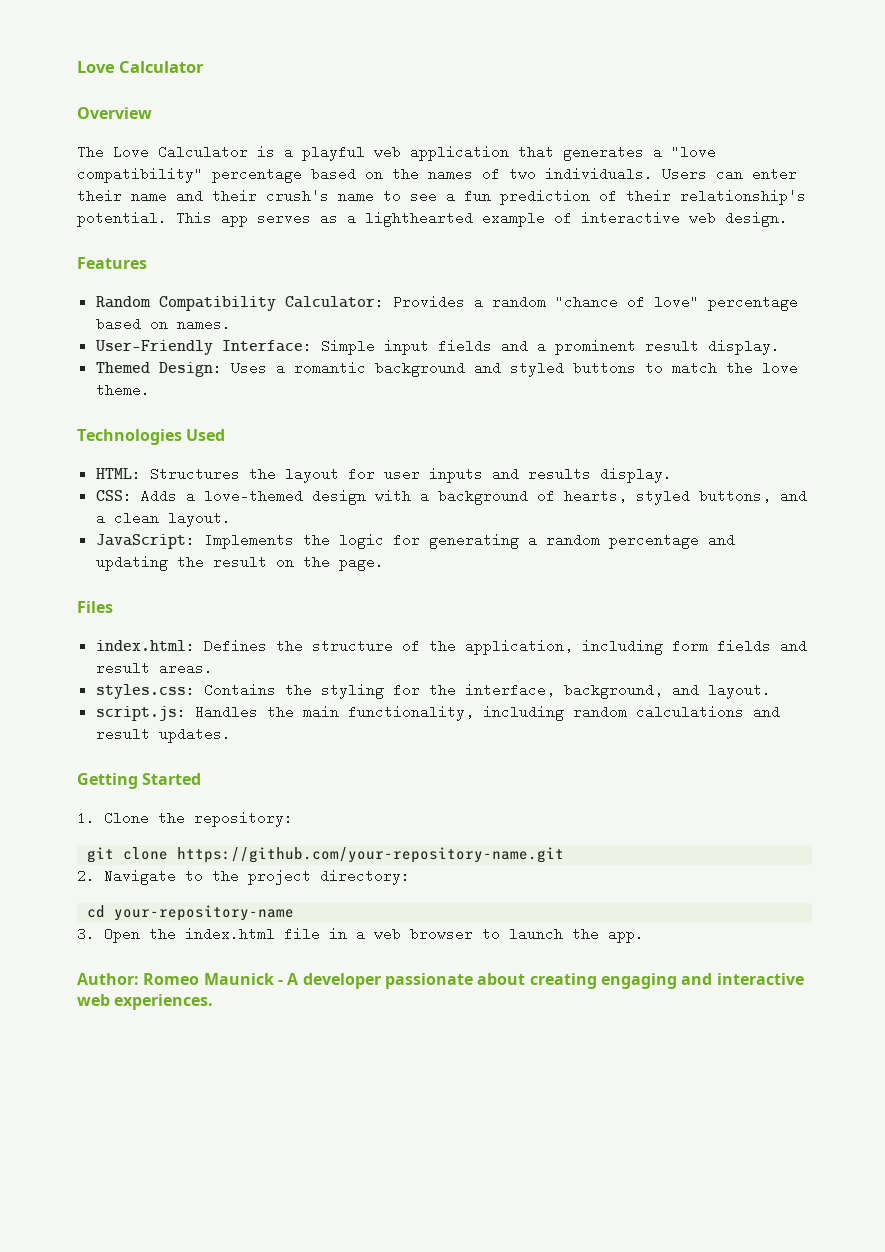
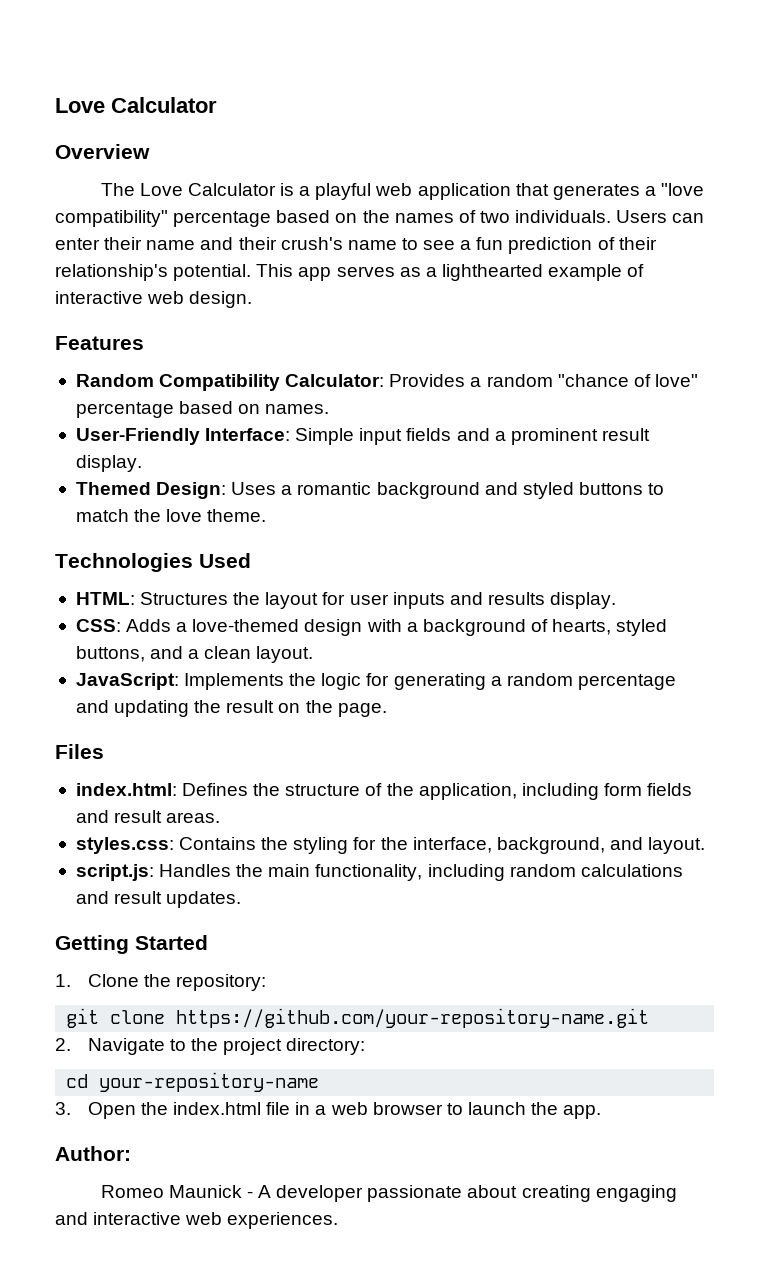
(139, 979) none -> (131, 1153) //

